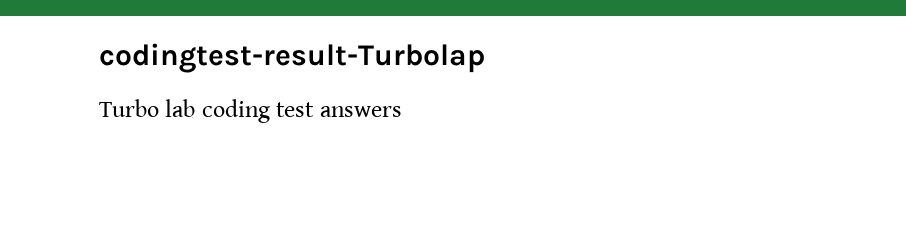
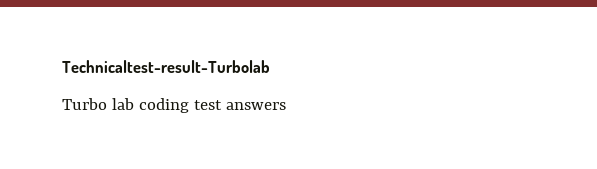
[99,43,485,73] codingtest-result-Turbolap -> [62,60,270,73] Technicaltest-result-Turbolab

